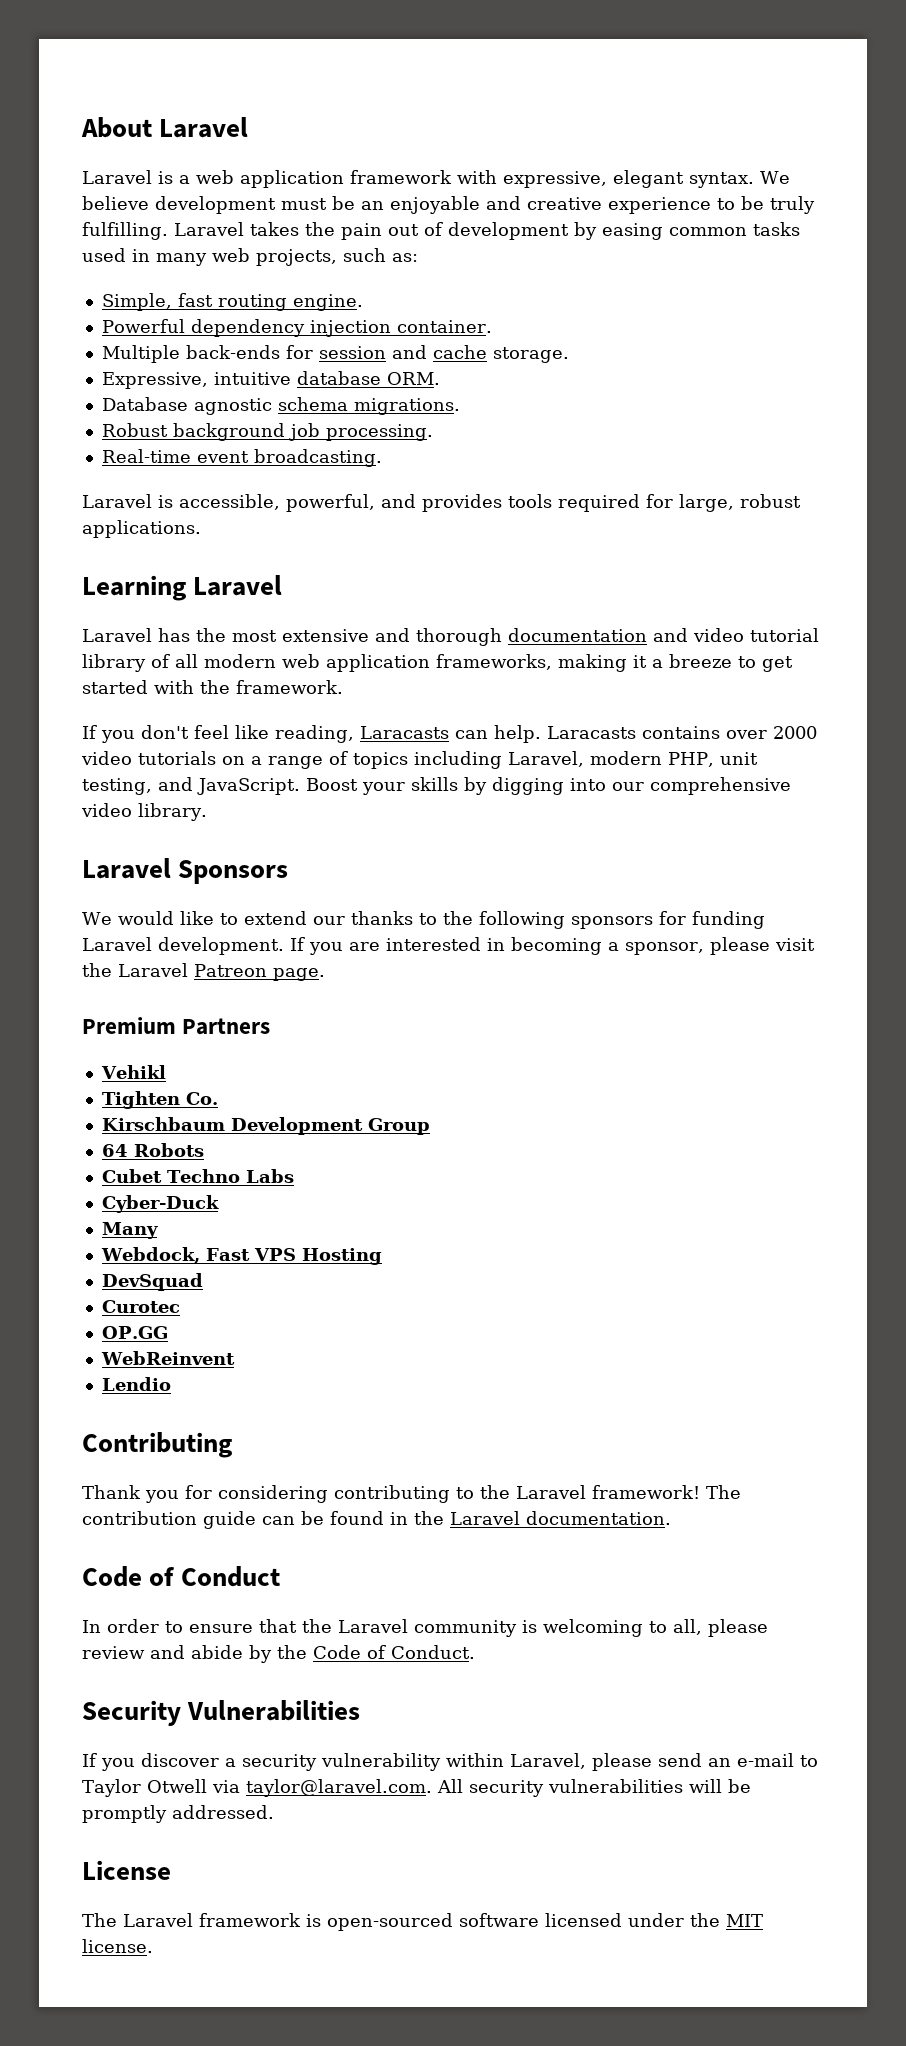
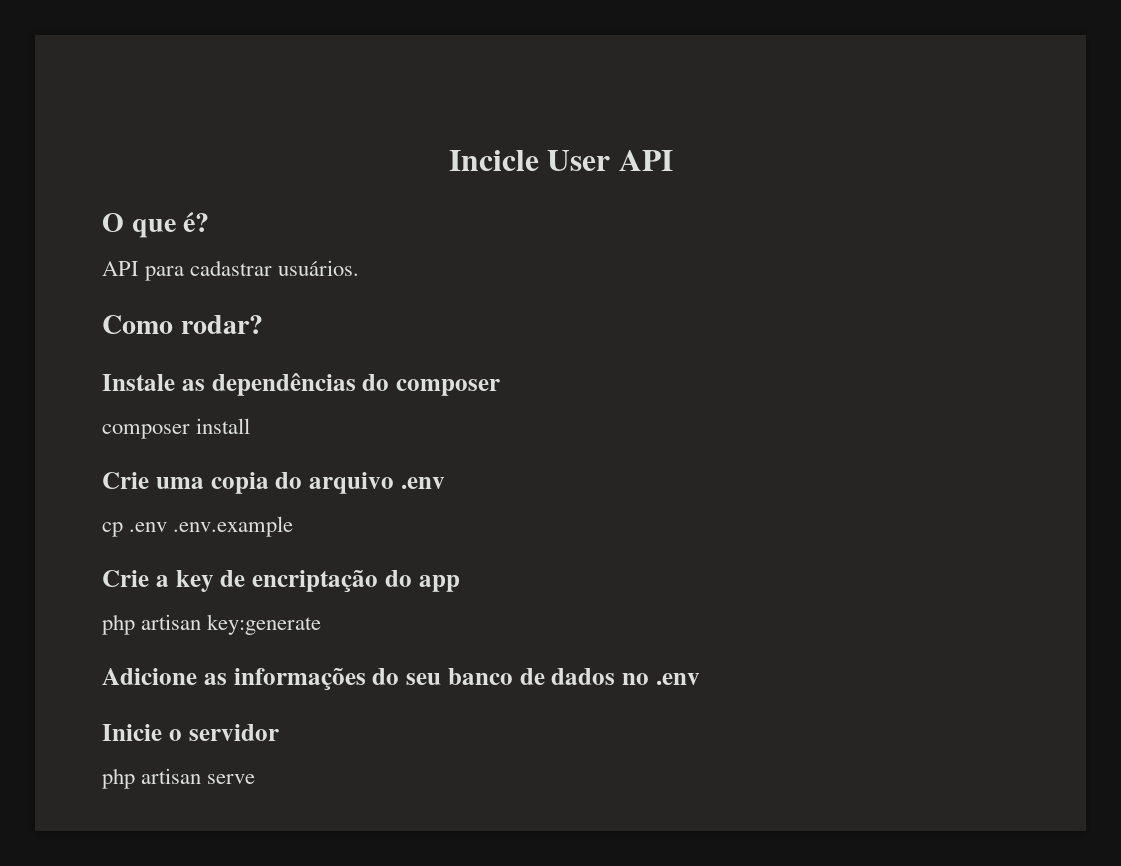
[81,117,249,138] [82,170,790,188] [82,196,815,214] [82,222,800,240] [82,248,418,266] [101,293,363,311] [101,319,492,337] [101,345,569,363] [101,371,440,389] [101,397,460,415] [101,423,433,441] [101,449,382,467] [82,494,801,512] [82,520,201,538] [82,575,283,601] [82,628,819,646] [82,654,793,672] [82,680,343,694] [82,725,817,743] [81,751,758,769] [82,777,791,795] [81,803,207,821] [82,858,289,884] [82,911,765,929] [82,937,815,955] [82,963,325,981] [82,1017,271,1035] [100,1065,166,1079] [101,1091,218,1109] [101,1117,430,1135] [101,1143,204,1157] [101,1169,294,1183] [101,1195,219,1213] [101,1222,158,1239] [100,1247,382,1265] [101,1273,203,1291] [101,1300,180,1313] [101,1326,168,1339] [100,1351,235,1365] [101,1377,171,1391] [82,1432,232,1458] [82,1485,741,1503] [82,1511,671,1529] [82,1566,280,1587] [82,1619,768,1637] [82,1645,475,1663] [82,1700,361,1726] [82,1753,818,1771] [82,1779,751,1797] [82,1805,274,1823] [82,1860,171,1880] [82,1913,763,1931] [82,1939,153,1953] About Laravel // Laravel is a web application framework with expressive, elegant syntax. We believe development must be an enjoyable and creative experience to be truly fulfilling. Laravel takes the pain out of development by easing common tasks used in many web projects, such as: // Simple, fast routing engine. // Powerful dependency injection container. // Multiple back-ends for session and cache storage. // Expressive, intuitive database ORM. // Database agnostic schema migrations. // Robust background job processing. // Real-time event broadcasting. // Laravel is accessible, powerful, and provides tools required for large, robust applications. // Learning Laravel // Laravel has the most extensive and thorough documentation and video tutorial library of all modern web application frameworks, making it a breeze to get started with the framework. // If you don't feel like reading, Laracasts can help. Laracasts contains over 2000 video tutorials on a range of topics including Laravel, modern PHP, unit testing, and JavaScript. Boost your skills by digging into our comprehensive video library. // Laravel Sponsors // We would like to extend our thanks to the following sponsors for funding Laravel development. If you are interested in becoming a sponsor, please visit the Laravel Patreon page. // Premium Partners // Vehikl // Tighten Co. // Kirschbaum Development Group // 64 Robots // Cubet Techno Labs // Cyber-Duck // Many // Webdock, Fast VPS Hosting // DevSquad // Curotec // OP.GG // WebReinvent // Lendio // Contributing // Thank you for considering contributing to the Laravel framework! The contribution guide can be found in the Laravel documentation. // Code of Conduct // In order to ensure that the Laravel community is welcoming to all, please review and abide by the Code of Conduct. // Security Vulnerabilities // If you discover a security vulnerability within Laravel, please send an e-mail to Taylor Otwell via taylor@laravel.com. All security vulnerabilities will be promptly addressed. // License // The Laravel framework is open-sourced software licensed under the MIT license. -> [448,150,673,171] [102,212,210,238] [102,260,360,281] [102,315,263,334] [102,373,500,396] [102,418,251,439] [102,472,445,494] [102,516,294,537] [102,570,460,593] [102,614,322,635] [102,668,700,691] [102,724,279,741] [102,768,256,789] Incicle User API // O que é? // API para cadastrar usuários. // Como rodar? // Instale as dependências do composer // composer install // Crie uma copia do arquivo .env // cp .env .env.example // Crie a key de encriptação do app // php artisan key:generate // Adicione as informações do seu banco de dados no .env // Inicie o servidor // php artisan serve

